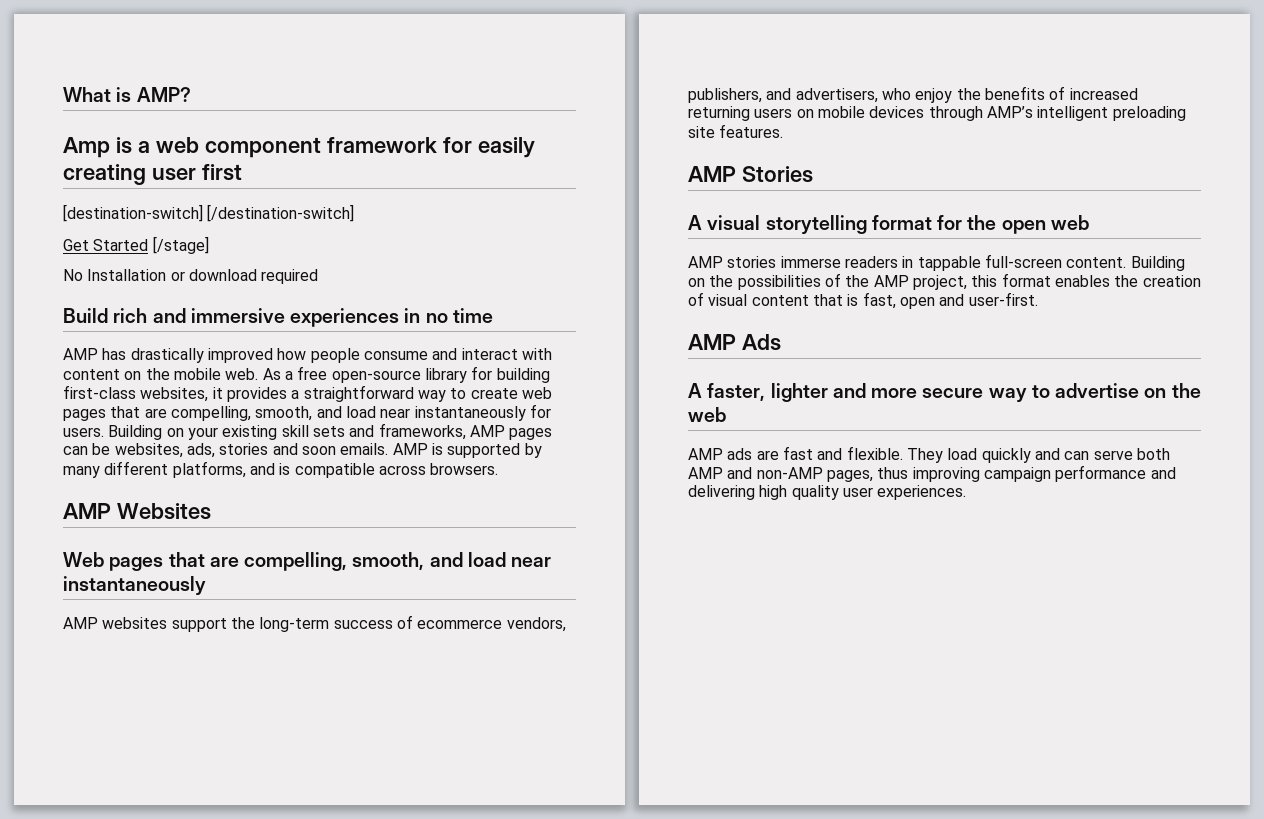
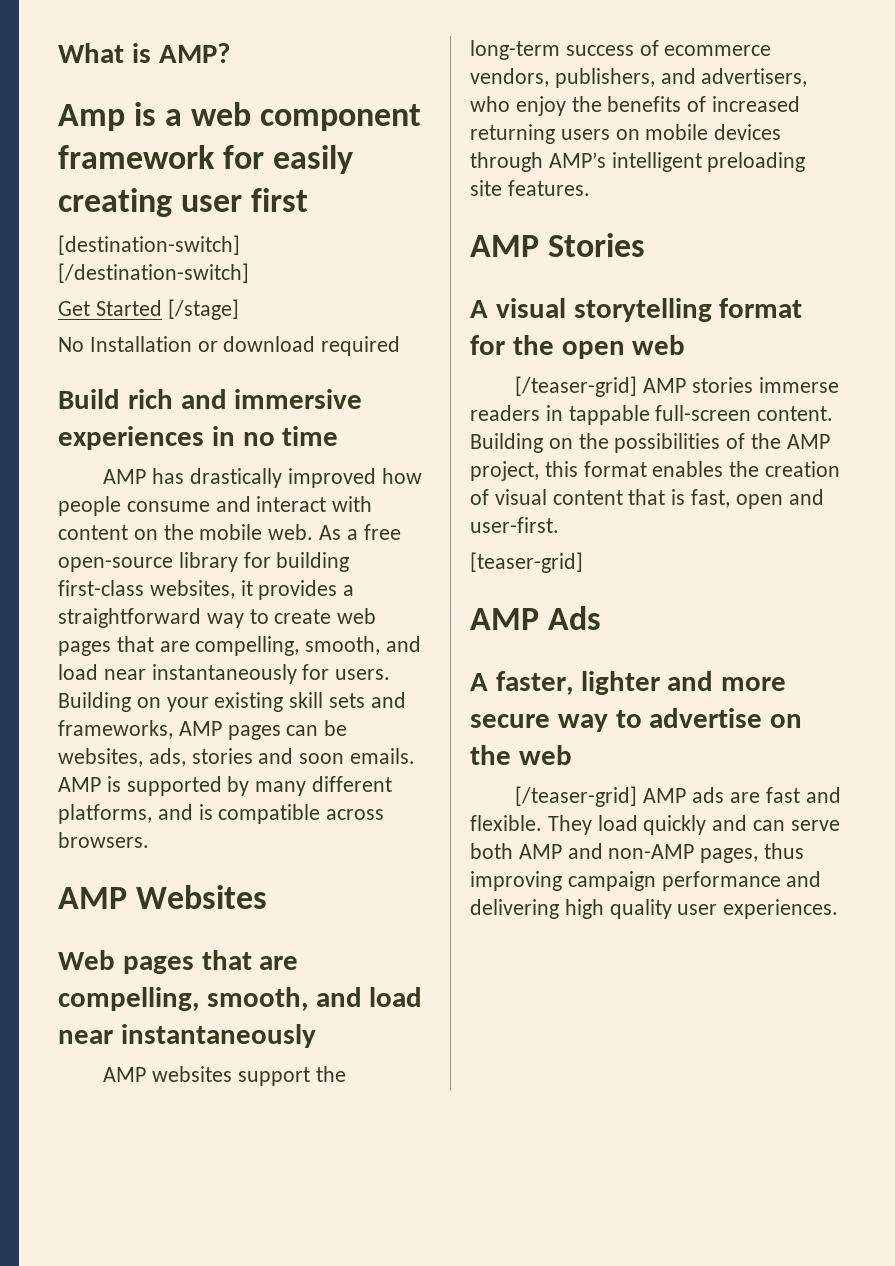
(1089, 222) none -> [515,376,638,397] [/teaser-grid]
(1038, 299) none -> [470,552,583,573] // [teaser-grid]
(726, 414) none -> [515,786,638,807] [/teaser-grid]

